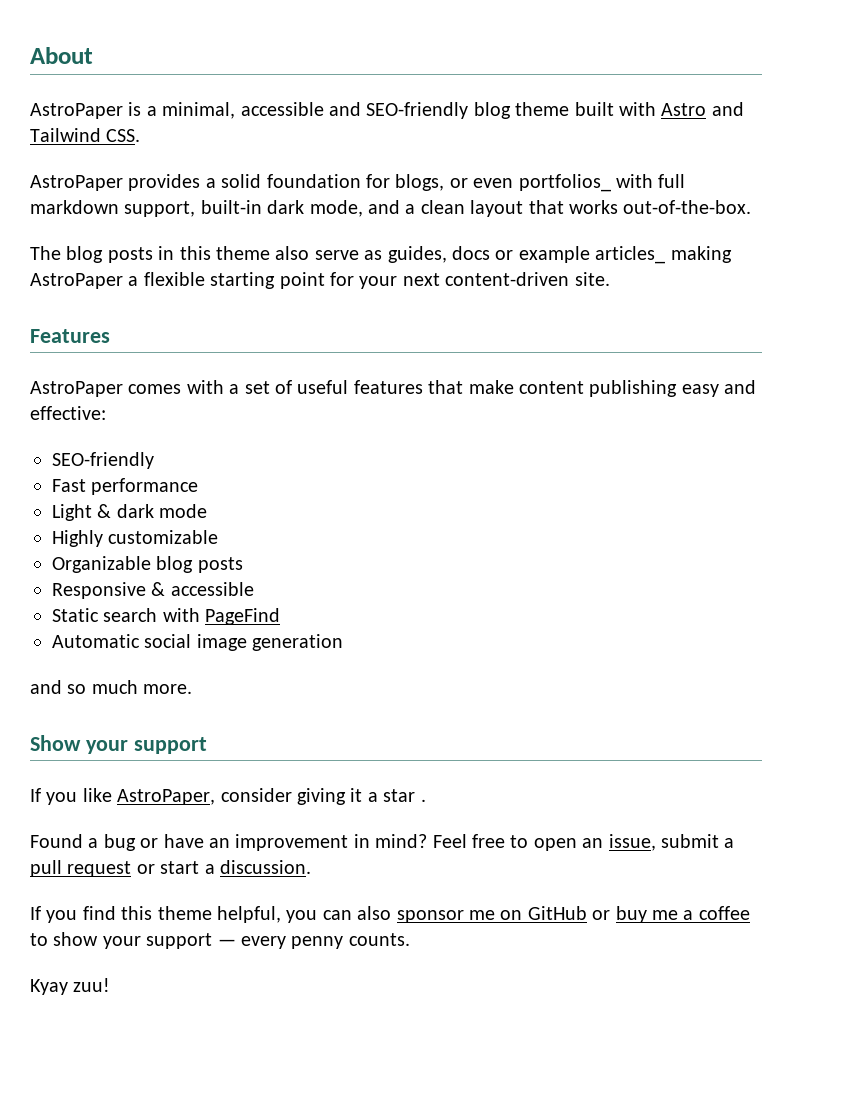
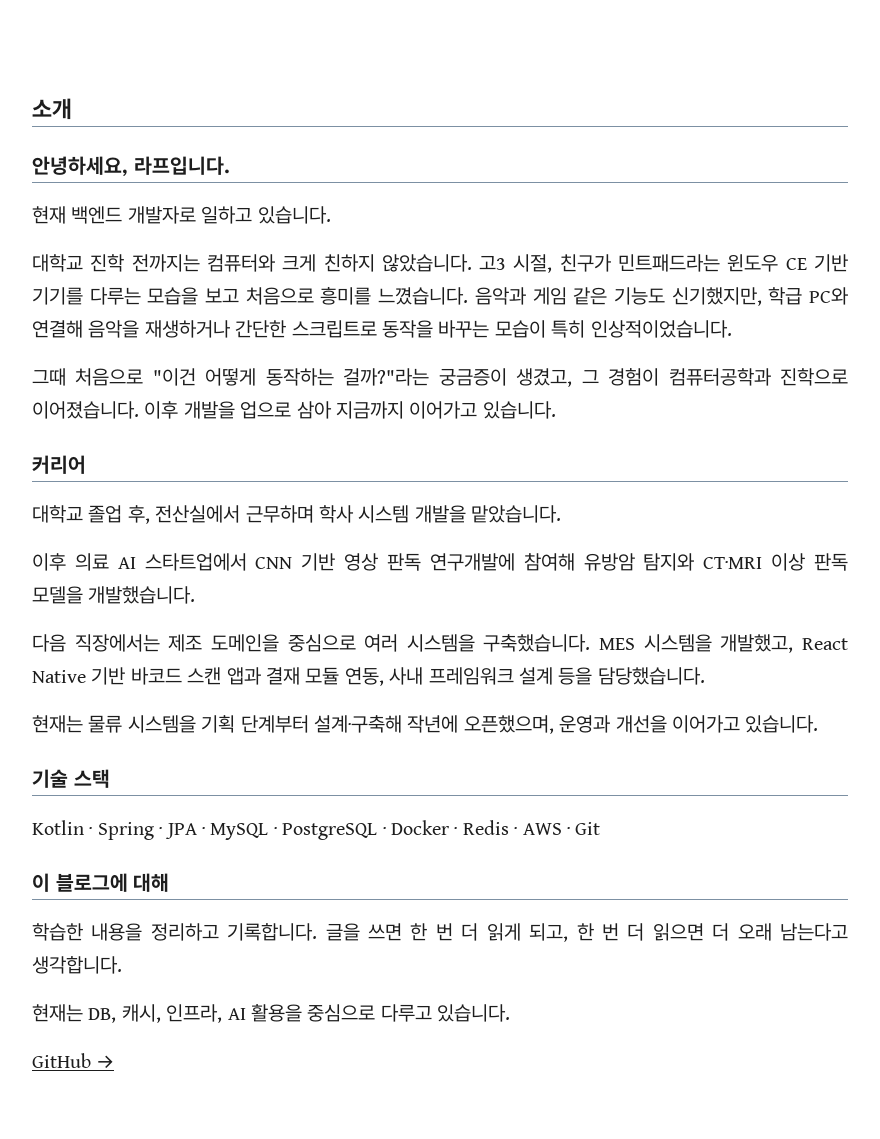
[30,47,93,64] [30,102,744,119] [30,128,141,142] [30,174,686,192] [30,200,752,217] [30,246,732,264] [30,272,610,289] [30,329,110,343] [30,380,757,397] [30,406,106,420] [52,452,154,469] [52,478,199,495] [52,504,208,521] [52,530,219,547] [52,556,243,573] [52,582,254,599] [52,608,281,625] [52,634,344,651] [30,680,193,694] [30,735,207,754] [30,788,426,805] [30,834,735,851] [30,860,311,877] [30,906,750,923] [30,932,410,949] [30,978,111,995] About // AstroPaper is a minimal, accessible and SEO-friendly blog theme built with Astro and Tailwind CSS. // AstroPaper provides a solid foundation for blogs, or even portfolios_ with full markdown support, built-in dark mode, and a clean layout that works out-of-the-box. // The blog posts in this theme also serve as guides, docs or example articles_ making AstroPaper a flexible starting point for your next content-driven site. // Features // AstroPaper comes with a set of useful features that make content publishing easy and effective: // SEO-friendly // Fast performance // Light & dark mode // Highly customizable // Organizable blog posts // Responsive & accessible // Static search with PageFind // Automatic social image generation // and so much more. // Show your support // If you like AstroPaper, consider giving it a star . // Found a bug or have an improvement in mind? Feel free to open an issue, submit a pull request or start a discussion. // If you find this theme helpful, you can also sponsor me on GitHub or buy me a coffee to show your support — every penny counts. // Kyay zuu! -> [32,98,72,120] [32,156,230,177] [32,206,331,224] [32,254,848,273] [32,286,849,306] [32,320,732,338] [32,368,849,387] [32,401,556,419] [32,455,86,474] [32,505,562,524] [32,553,848,571] [32,586,196,604] [32,634,848,653] [32,667,705,686] [32,715,819,734] [32,769,110,788] [32,820,601,840] [32,873,170,892] [32,923,848,942] [32,956,122,974] [32,1004,511,1023] [32,1053,115,1069] 소개 // 안녕하세요, 라프입니다. // 현재 백엔드 개발자로 일하고 있습니다. // 대학교 진학 전까지는 컴퓨터와 크게 친하지 않았습니다. 고3 시절, 친구가 민트패드라는 윈도우 CE 기반 기기를 다루는 모습을 보고 처음으로 흥미를 느꼈습니다. 음악과 게임 같은 기능도 신기했지만, 학급 PC와 연결해 음악을 재생하거나 간단한 스크립트로 동작을 바꾸는 모습이 특히 인상적이었습니다. // 그때 처음으로 "이건 어떻게 동작하는 걸까?"라는 궁금증이 생겼고, 그 경험이 컴퓨터공학과 진학으로 이어졌습니다. 이후 개발을 업으로 삼아 지금까지 이어가고 있습니다. // 커리어 // 대학교 졸업 후, 전산실에서 근무하며 학사 시스템 개발을 맡았습니다. // 이후 의료 AI 스타트업에서 CNN 기반 영상 판독 연구개발에 참여해 유방암 탐지와 CT·MRI 이상 판독 모델을 개발했습니다. // 다음 직장에서는 제조 도메인을 중심으로 여러 시스템을 구축했습니다. MES 시스템을 개발했고, React Native 기반 바코드 스캔 앱과 결재 모듈 연동, 사내 프레임워크 설계 등을 담당했습니다. // 현재는 물류 시스템을 기획 단계부터 설계·구축해 작년에 오픈했으며, 운영과 개선을 이어가고 있습니다. // 기술 스택 // Kotlin · Spring · JPA · MySQL · PostgreSQL · Docker · Redis · AWS · Git // 이 블로그에 대해 // 학습한 내용을 정리하고 기록합니다. 글을 쓰면 한 번 더 읽게 되고, 한 번 더 읽으면 더 오래 남는다고 생각합니다. // 현재는 DB, 캐시, 인프라, AI 활용을 중심으로 다루고 있습니다. // GitHub →

